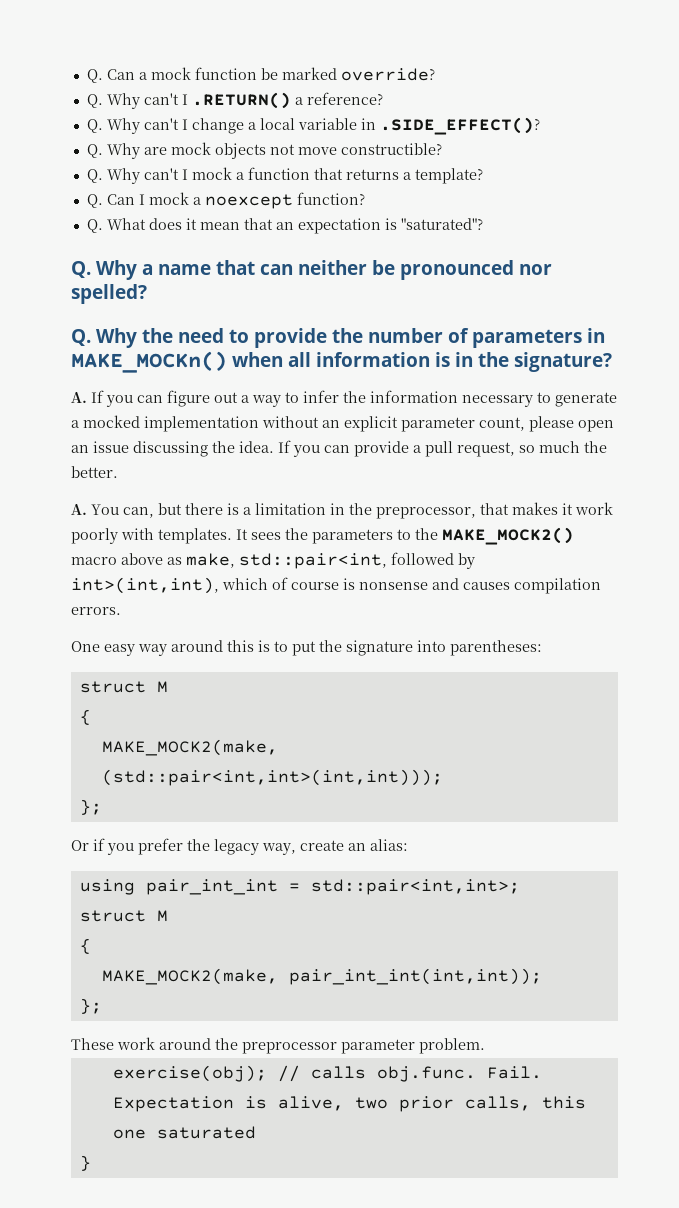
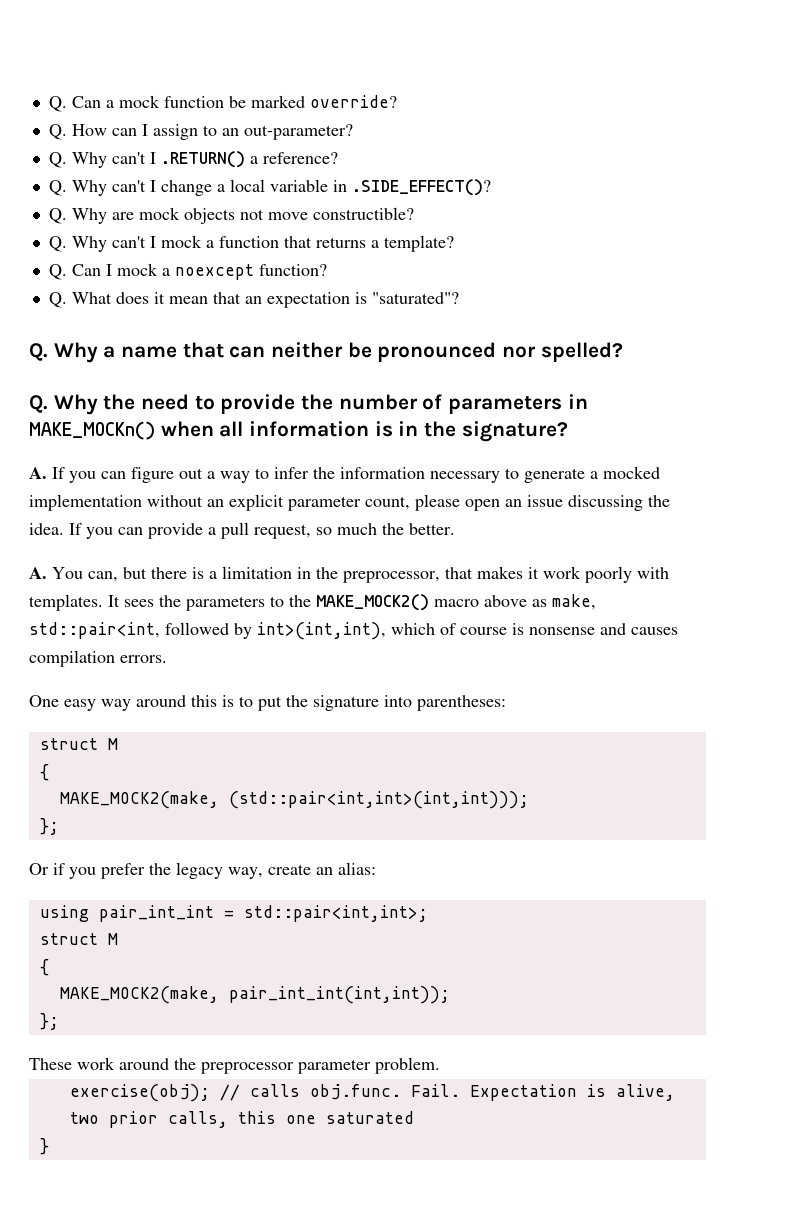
(435, 74) none -> [48,124,353,140] // Q. How can I assign to an out-parameter?

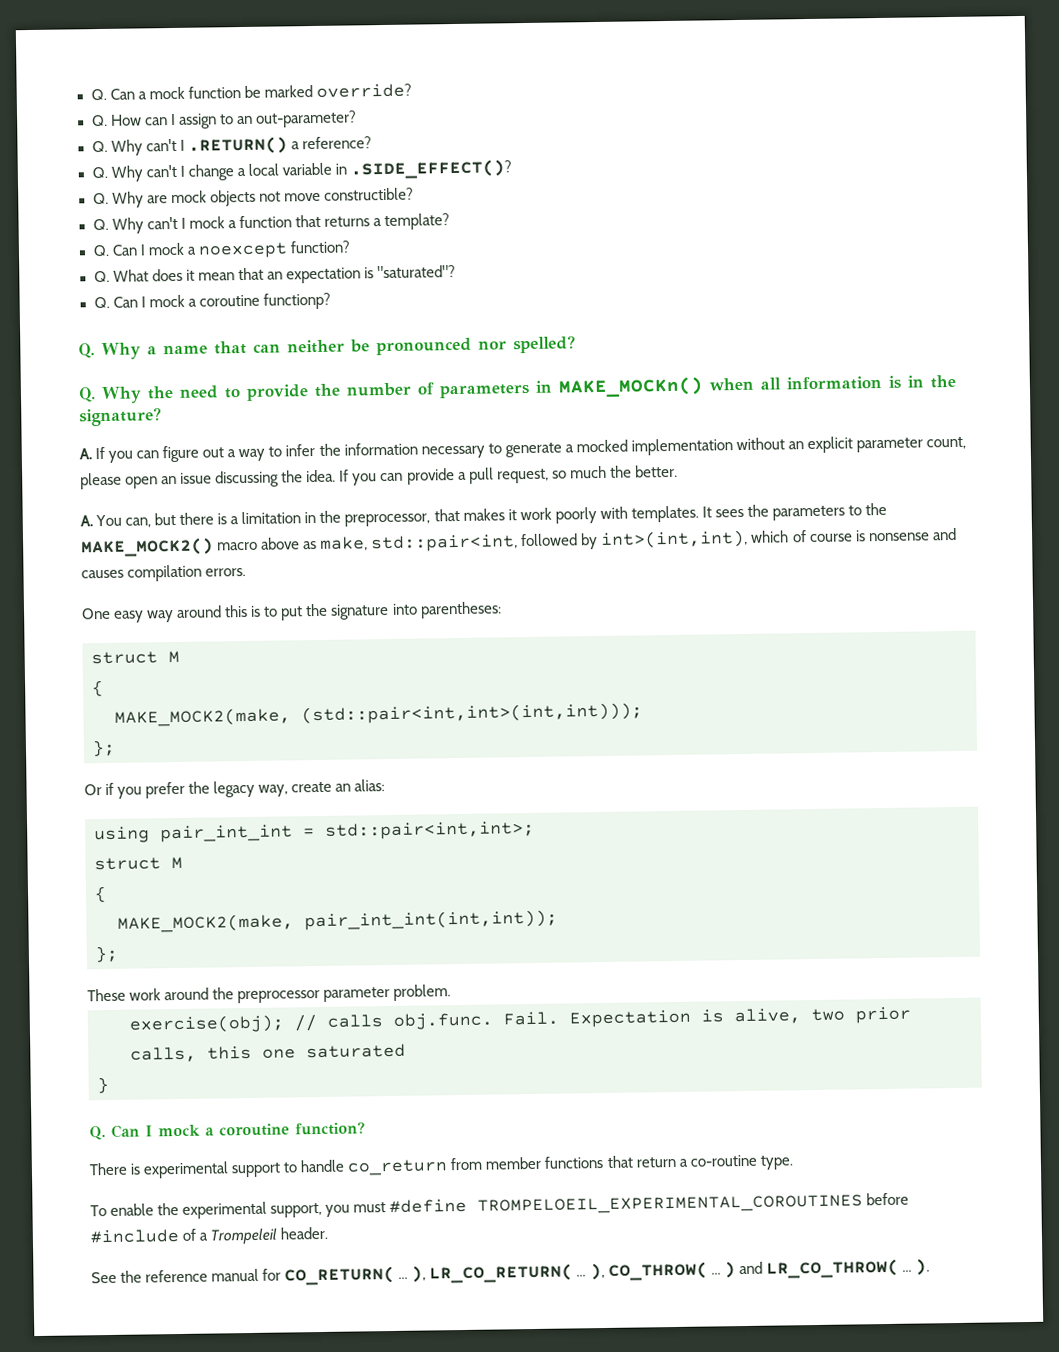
(459, 298) none -> [93,292,331,310] // Q. Can I mock a coroutine functionp?
(49, 1146) none -> [89,1121,365,1141] [89,1154,794,1179] [90,1192,910,1219] [90,1226,329,1245] [91,1258,930,1286] // Q. Can I mock a coroutine function? // There is experimental support to handle co_return from member functions that return a co-routine type. // To enable the experimental support, you must #define TROMPELOEIL_EXPERIMENTAL_COROUTINES before #include of a Trompeleil header. // See the reference manual for CO_RETURN( ... ), LR_CO_RETURN( ... ), CO_THROW( ... ) and LR_CO_THROW( ... ).

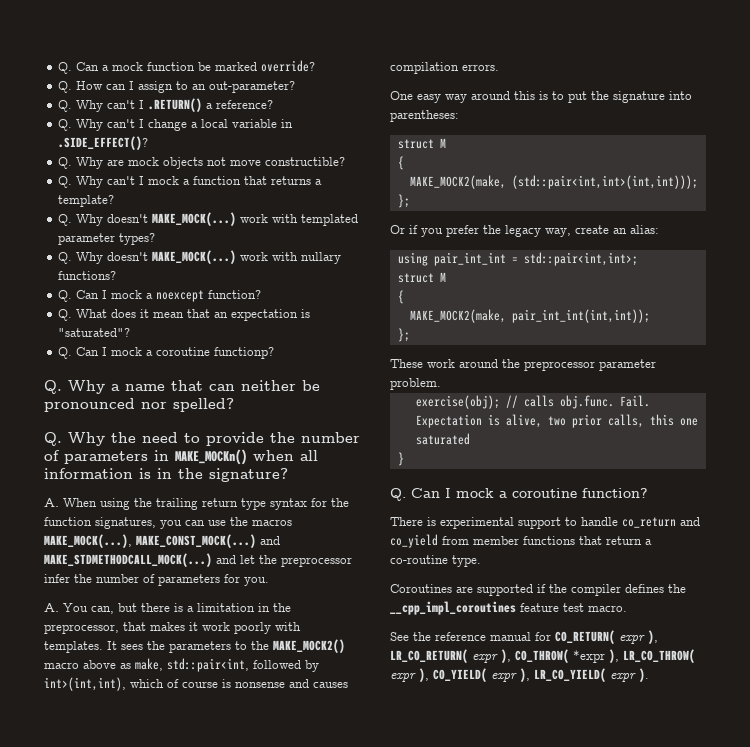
(451, 222) none -> [58,212,359,226] [58,233,156,245] [58,250,342,264] [58,271,117,280] // Q. Why doesn't MAKE_MOCK(...) work with templated parameter types? // Q. Why doesn't MAKE_MOCK(...) work with nullary functions?
[95,436,967,463] [80,464,678,490] If you can figure out a way to infer the information necessary to generate a mocked implementation without an explicit parameter count, please open an issue discussing the idea. If you can provide a pull request, so much the better. -> [63,498,349,510] [44,517,292,529] [44,534,280,548] [44,553,352,567] [44,574,269,586] When using the trailing return type syntax for the function signatures, you can use the macros MAKE_MOCK(...), MAKE_CONST_MOCK(...) and MAKE_STDMETHODCALL_MOCK(...) and let the preprocessor infer the number of parameters for you.
(449, 1167) none -> [680,517,700,526] [390,534,438,548] and co_yield
[90,1192,910,1219] [90,1226,329,1245] To enable the experimental support, you must #define TROMPELOEIL_EXPERIMENTAL_COROUTINES before #include of a Trompeleil header. -> [390,584,686,596] [390,601,627,615] Coroutines are supported if the compiler defines the __cpp_impl_coroutines feature test macro.
[398,1276,409,1279] ... -> [619,635,645,644] expr
[576,1274,587,1277] ... -> [472,654,498,663] expr
[710,1258,912,1279] ... ) and LR_CO_THROW( ... -> [573,649,695,663] [390,668,636,682] *expr ), LR_CO_THROW( expr ), CO_YIELD( expr ), LR_CO_YIELD( expr

